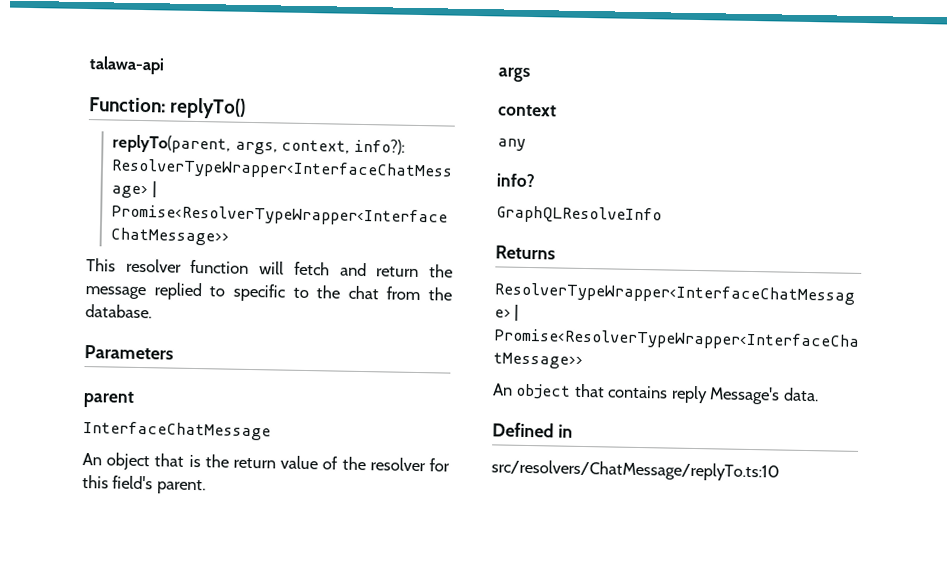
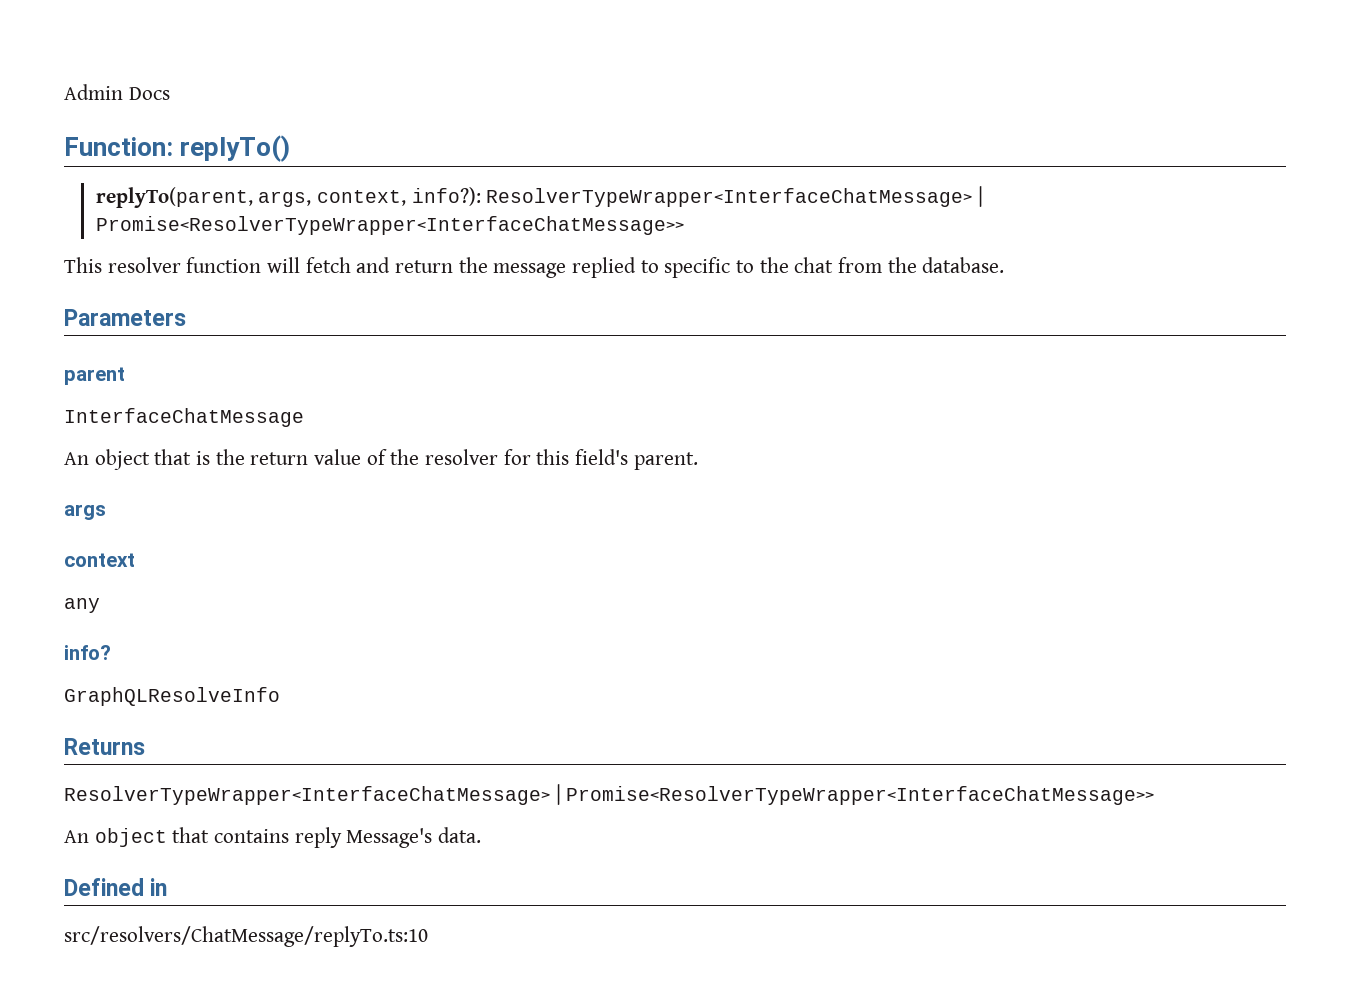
[89,56,165,75] talawa-api -> [64,84,170,100] Admin Docs

